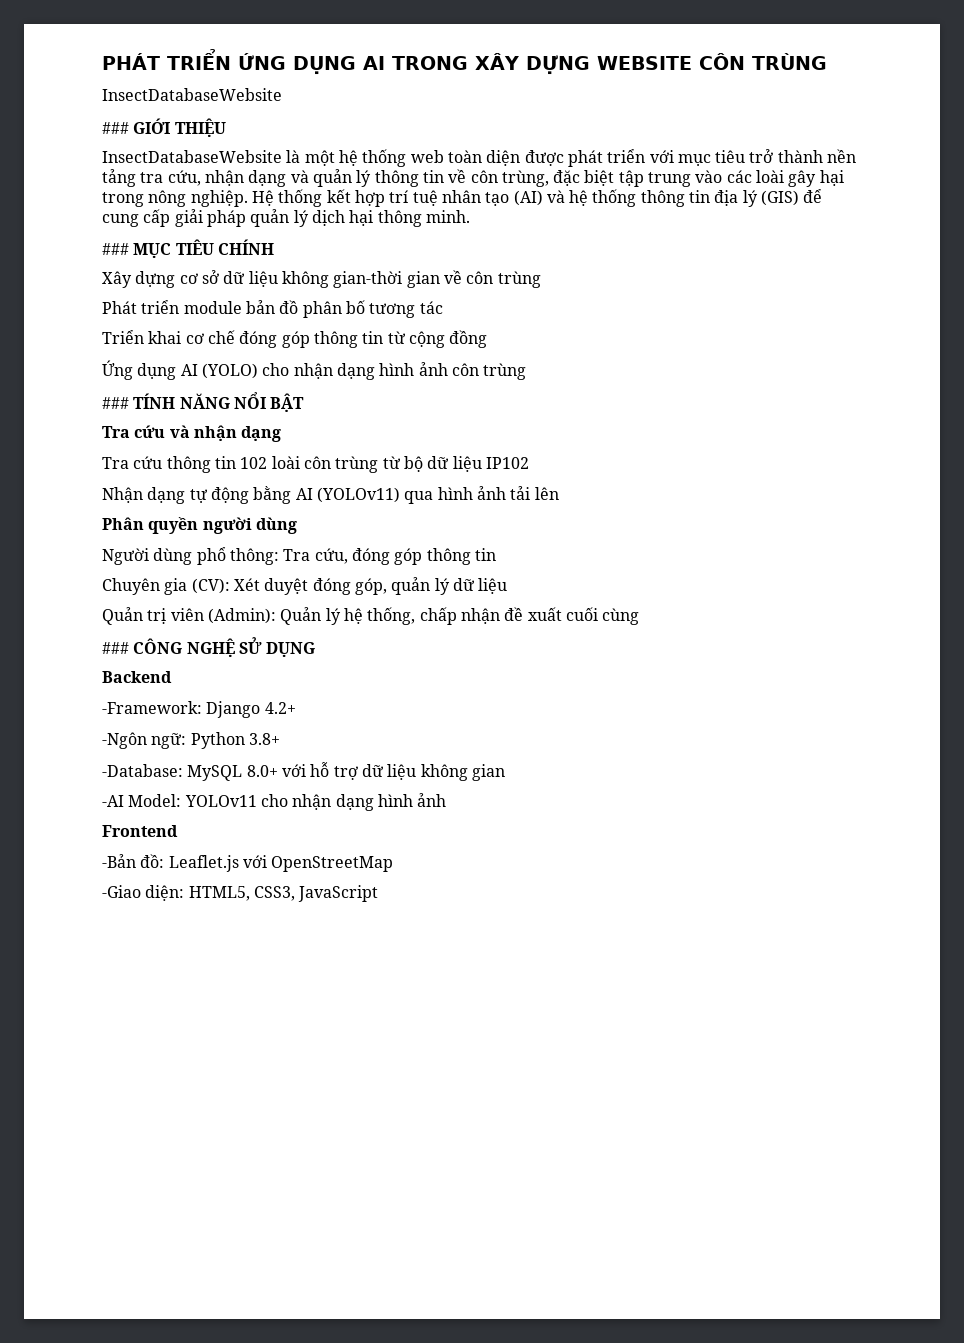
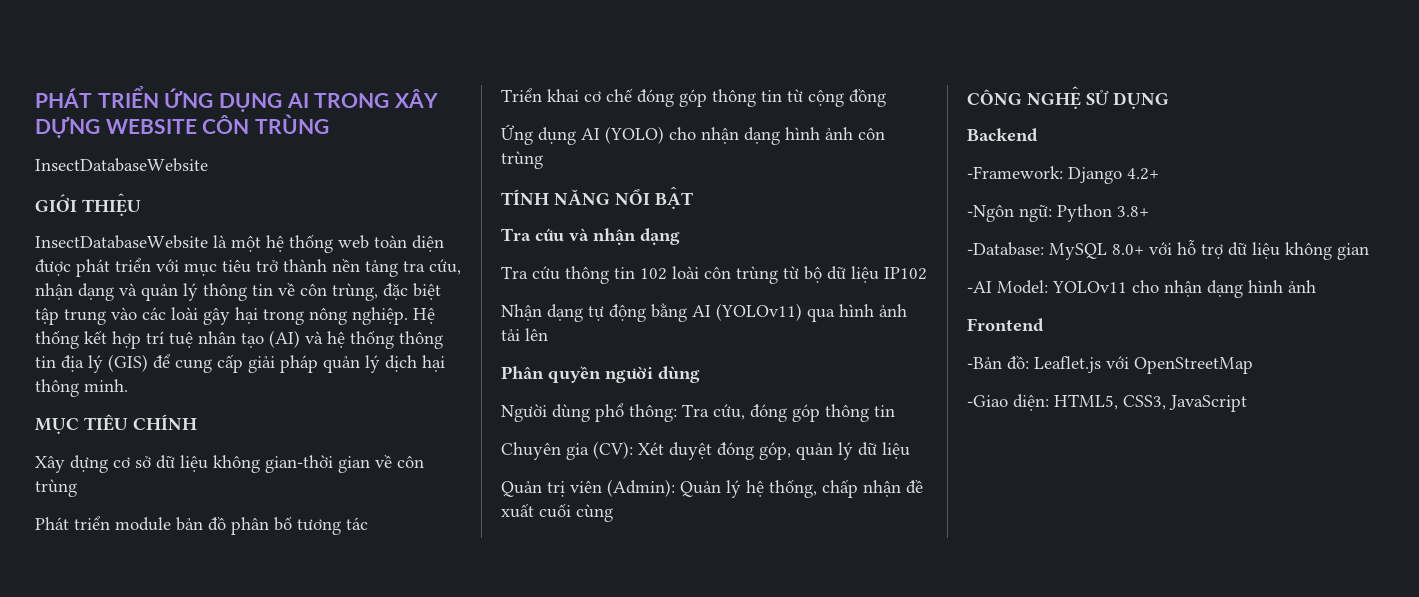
[102,122,129,134] ### -> (208, 165) none
[102,243,129,255] ### -> (128, 385) none
[102,397,129,409] ### -> (543, 160) none
[102,642,129,654] ### -> (613, 513) none

